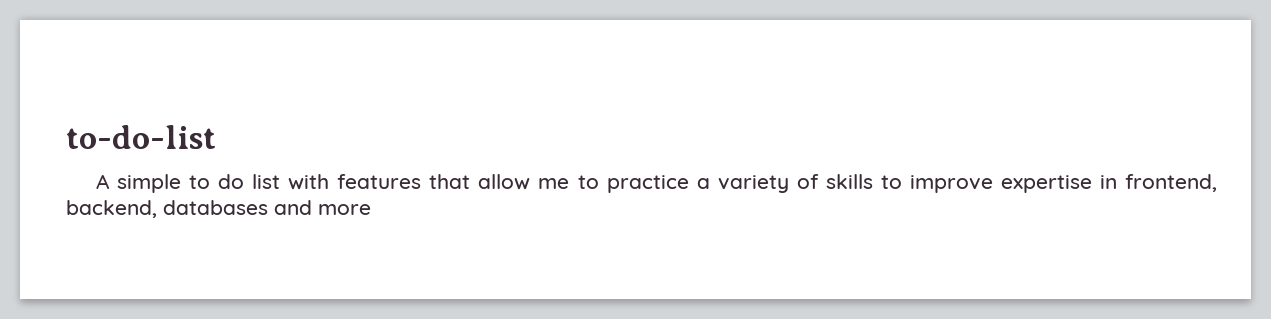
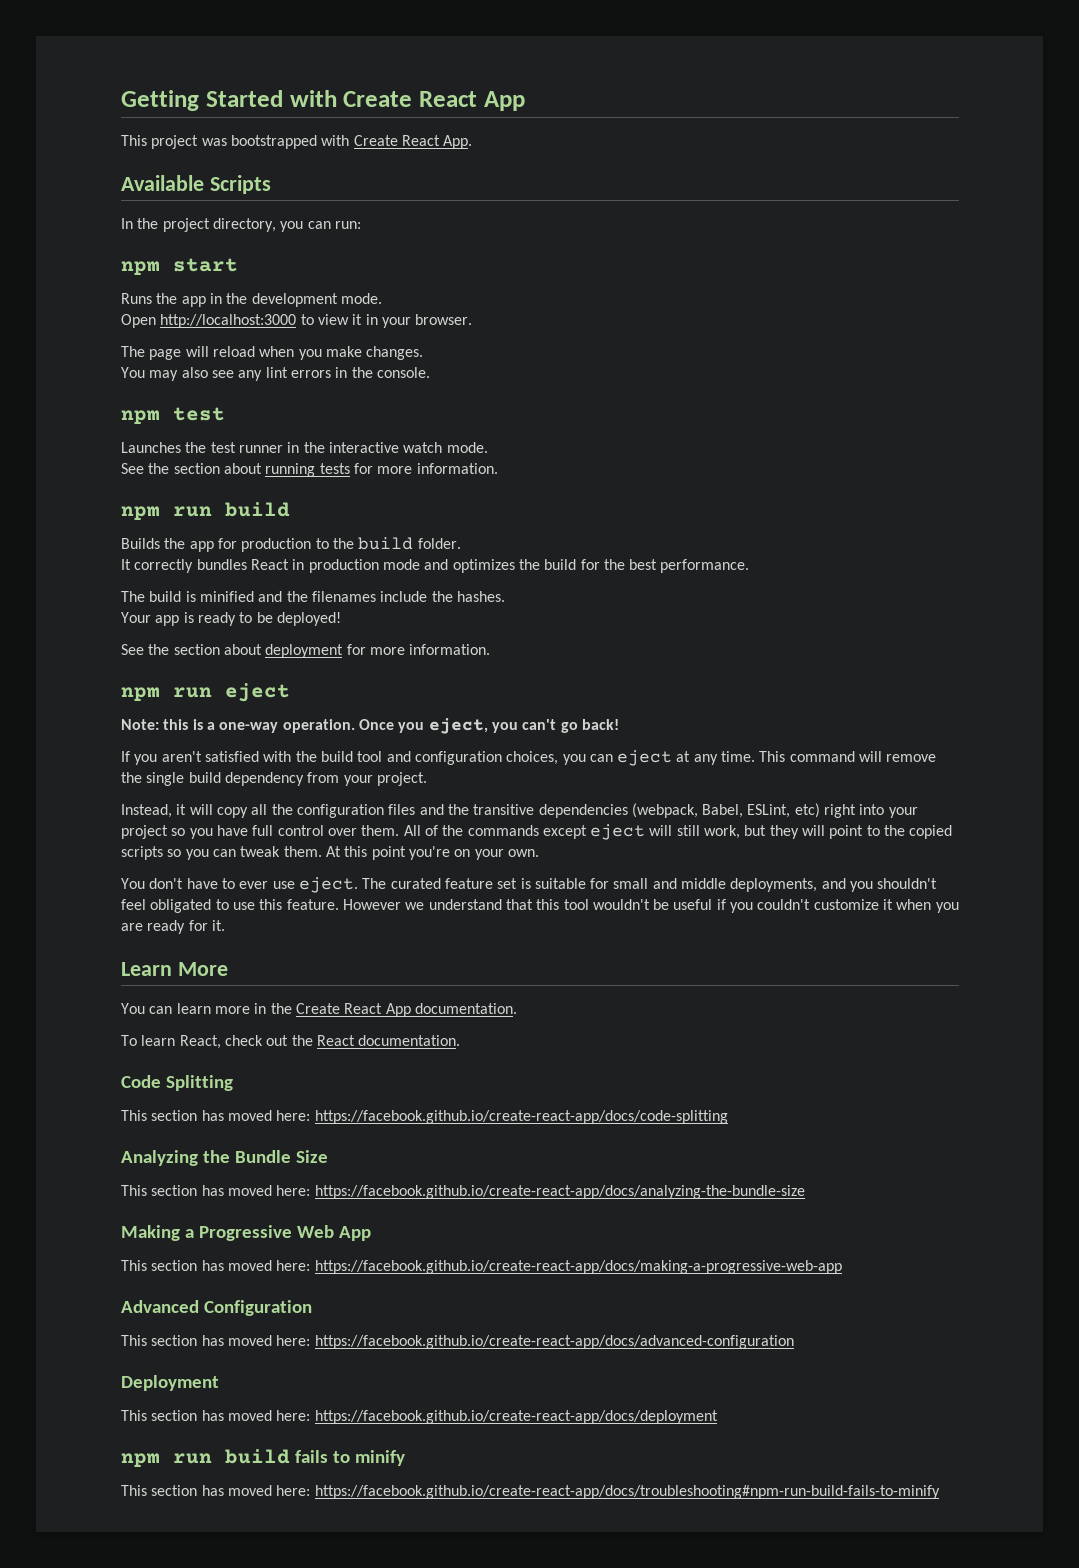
[66,125,216,149] [95,174,1218,193] [66,200,371,218] to-do-list // A simple to do list with features that allow me to practice a variety of skills to improve expertise in frontend, backend, databases and more -> [121,90,525,111] [121,135,473,149] [121,175,271,194] [121,218,361,232] [121,258,238,275] [121,293,382,307] [121,314,473,328] [121,346,424,360] [121,367,430,381] [121,407,225,424] [121,442,488,453] [121,463,498,477] [121,502,290,520] [121,537,461,552] [121,559,750,573] [121,591,505,602] [121,612,341,626] [121,644,491,658] [121,683,290,702] [121,718,619,734] [121,750,937,766] [121,772,427,786] [121,803,918,818] [121,824,953,840] [121,846,539,860] [121,877,938,893] [121,899,959,913] [121,920,225,934] [121,962,228,976] [121,1003,517,1017] [121,1035,461,1049] [121,1075,233,1091] [121,1110,728,1124] [121,1150,328,1166] [121,1185,805,1199] [121,1225,371,1241] [121,1260,842,1274] [121,1300,312,1316] [121,1335,794,1349] [121,1375,219,1391] [121,1410,718,1424] [121,1449,405,1467] [121,1485,940,1499] Getting Started with Create React App // This project was bootstrapped with Create React App. // Available Scripts // In the project directory, you can run: // npm start // Runs the app in the development mode. // Open http://localhost:3000 to view it in your browser. // The page will reload when you make changes. // You may also see any lint errors in the console. // npm test // Launches the test runner in the interactive watch mode. // See the section about running tests for more information. // npm run build // Builds the app for production to the build folder. // It correctly bundles React in production mode and optimizes the build for the best performance. // The build is minified and the filenames include the hashes. // Your app is ready to be deployed! // See the section about deployment for more information. // npm run eject // Note: this is a one-way operation. Once you eject, you can't go back! // If you aren't satisfied with the build tool and configuration choices, you can eject at any time. This command will remove the single build dependency from your project. // Instead, it will copy all the configuration files and the transitive dependencies (webpack, Babel, ESLint, etc) right into your project so you have full control over them. All of the commands except eject will still work, but they will point to the copied scripts so you can tweak them. At this point you're on your own. // You don't have to ever use eject. The curated feature set is suitable for small and middle deployments, and you shouldn't feel obligated to use this feature. However we understand that this tool wouldn't be useful if you couldn't customize it when you are ready for it. // Learn More // You can learn more in the Create React App documentation. // To learn React, check out the React documentation. // Code Splitting // This section has moved here: https://facebook.github.io/create-react-app/docs/code-splitting // Analyzing the Bundle Size // This section has moved here: https://facebook.github.io/create-react-app/docs/analyzing-the-bundle-size // Making a Progressive Web App // This section has moved here: https://facebook.github.io/create-react-app/docs/making-a-progressive-web-app // Advanced Configuration // This section has moved here: https://facebook.github.io/create-react-app/docs/advanced-configuration // Deployment // This section has moved here: https://facebook.github.io/create-react-app/docs/deployment // npm run build fails to minify // This section has moved here: https://facebook.github.io/create-react-app/docs/troubleshooting#npm-run-build-fails-to-minify

